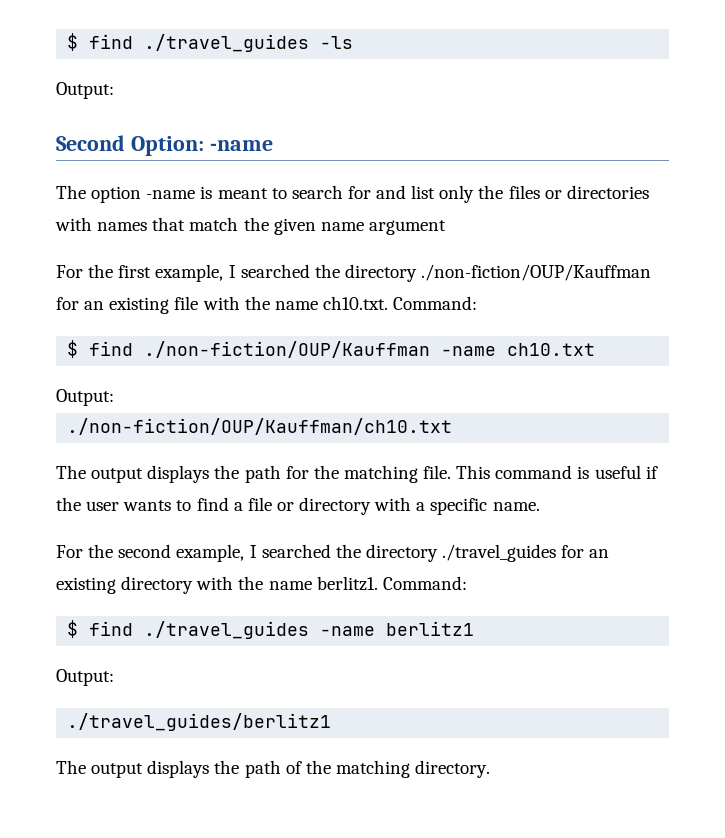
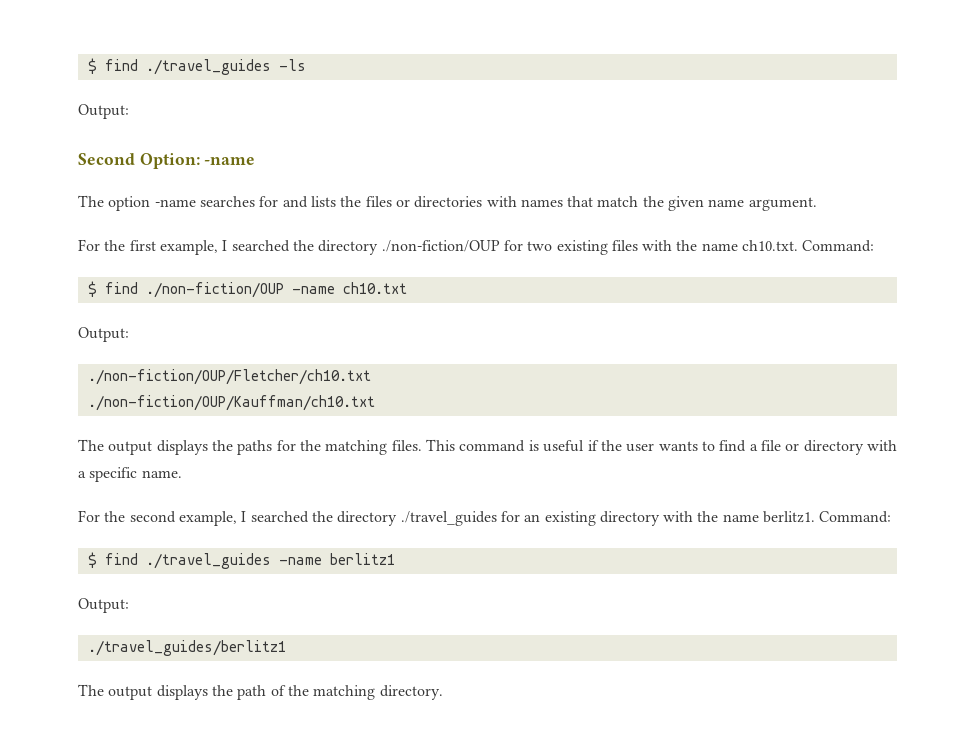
[200,185,475,203] is meant to search for and list only -> [199,196,336,208] searches for and lists
[368,220,446,235] argument -> [748,197,817,211] argument.
[421,264,652,281] [56,296,199,314] ./non-fiction/OUP/Kauffman for an existing file -> [381,240,638,255] ./non-fiction/OUP for two existing files
[144,341,431,358] ./non-fiction/OUP/Kauffman -> [145,282,284,298] ./non-fiction/OUP
(114, 397) none -> [87,369,371,385] // ./non-fiction/OUP/Fletcher/ch10.txt
[244,465,281,483] path -> [237,440,273,455] paths
[423,465,452,479] file. -> [391,440,422,451] files.

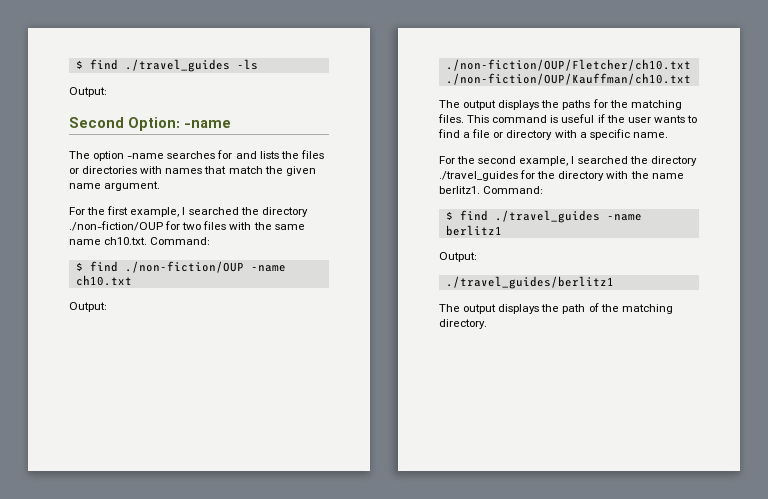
[556,240,608,255] existing -> (202, 226) none
(698, 245) none -> [274,224,305,230] same
[524,511,596,526] an existing -> [537,171,556,179] the

